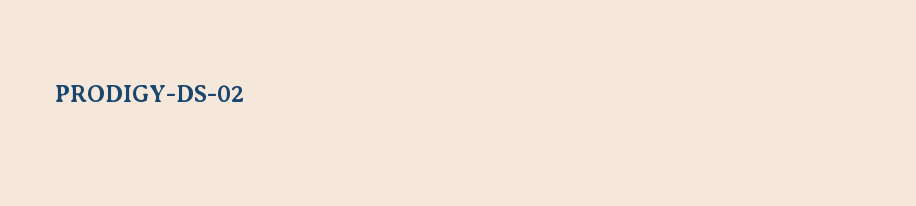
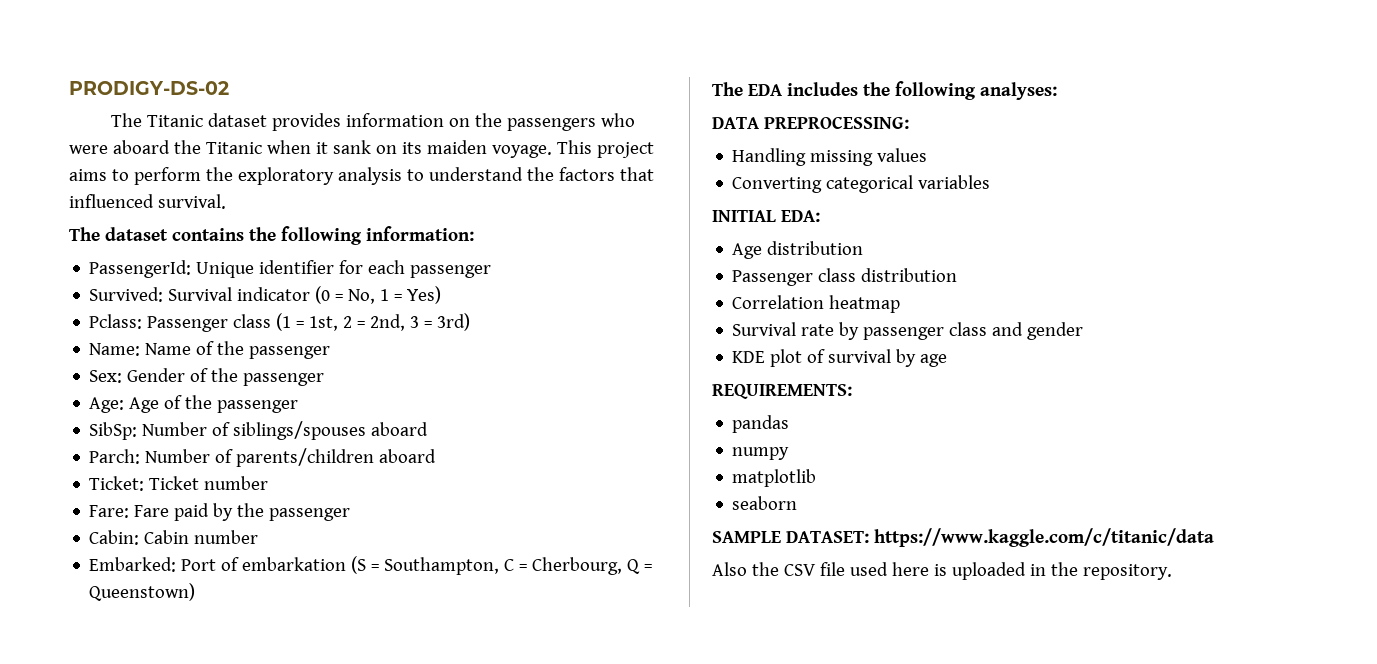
(244, 93) none -> [110,113,635,131] [69,140,654,158] [69,167,654,185] [69,194,226,209] [69,226,474,245] [89,260,492,278] [89,286,442,304] [89,313,471,332] [89,341,331,359] [89,368,325,386] [89,395,299,413] [89,421,429,440] [89,448,437,467] [89,476,269,491] [89,503,351,521] [89,530,259,545] [89,556,653,575] [89,583,196,601] [712,81,1057,100] [712,116,909,129] [732,148,928,166] [732,175,991,193] [712,210,820,222] [732,241,864,259] [732,268,958,286] [732,295,901,313] [732,322,1084,340] [732,349,948,367] [712,384,852,399] [732,415,790,433] [732,447,790,460] [732,469,817,487] [732,496,798,510] [712,528,1214,547] [712,562,1172,580] // The Titanic dataset provides information on the passengers who were aboard the Titanic when it sank on its maiden voyage. This project aims to perform the exploratory analysis to understand the factors that influenced survival. // The dataset contains the following information: // PassengerId: Unique identifier for each passenger // Survived: Survival indicator (0 = No, 1 = Yes) // Pclass: Passenger class (1 = 1st, 2 = 2nd, 3 = 3rd) // Name: Name of the passenger // Sex: Gender of the passenger // Age: Age of the passenger // SibSp: Number of siblings/spouses aboard // Parch: Number of parents/children aboard // Ticket: Ticket number // Fare: Fare paid by the passenger // Cabin: Cabin number // Embarked: Port of embarkation (S = Southampton, C = Cherbourg, Q = Queenstown) // The EDA includes the following analyses: // DATA PREPROCESSING: // Handling missing values // Converting categorical variables // INITIAL EDA: // Age distribution // Passenger class distribution // Correlation heatmap // Survival rate by passenger class and gender // KDE plot of survival by age // REQUIREMENTS: // pandas // numpy // matplotlib // seaborn // SAMPLE DATASET: https://www.kaggle.com/c/titanic/data // Also the CSV file used here is uploaded in the repository.

